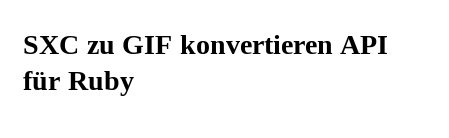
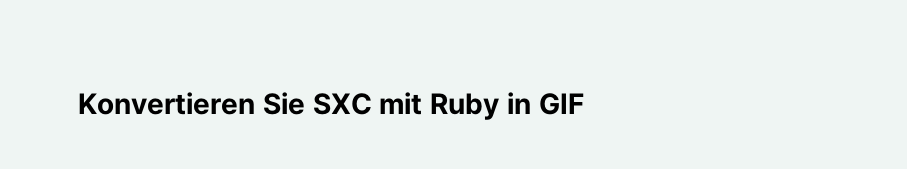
[23,35,389,54] [23,71,134,96] SXC zu GIF konvertieren API für Ruby -> [78,92,584,120] Konvertieren Sie SXC mit Ruby in GIF

